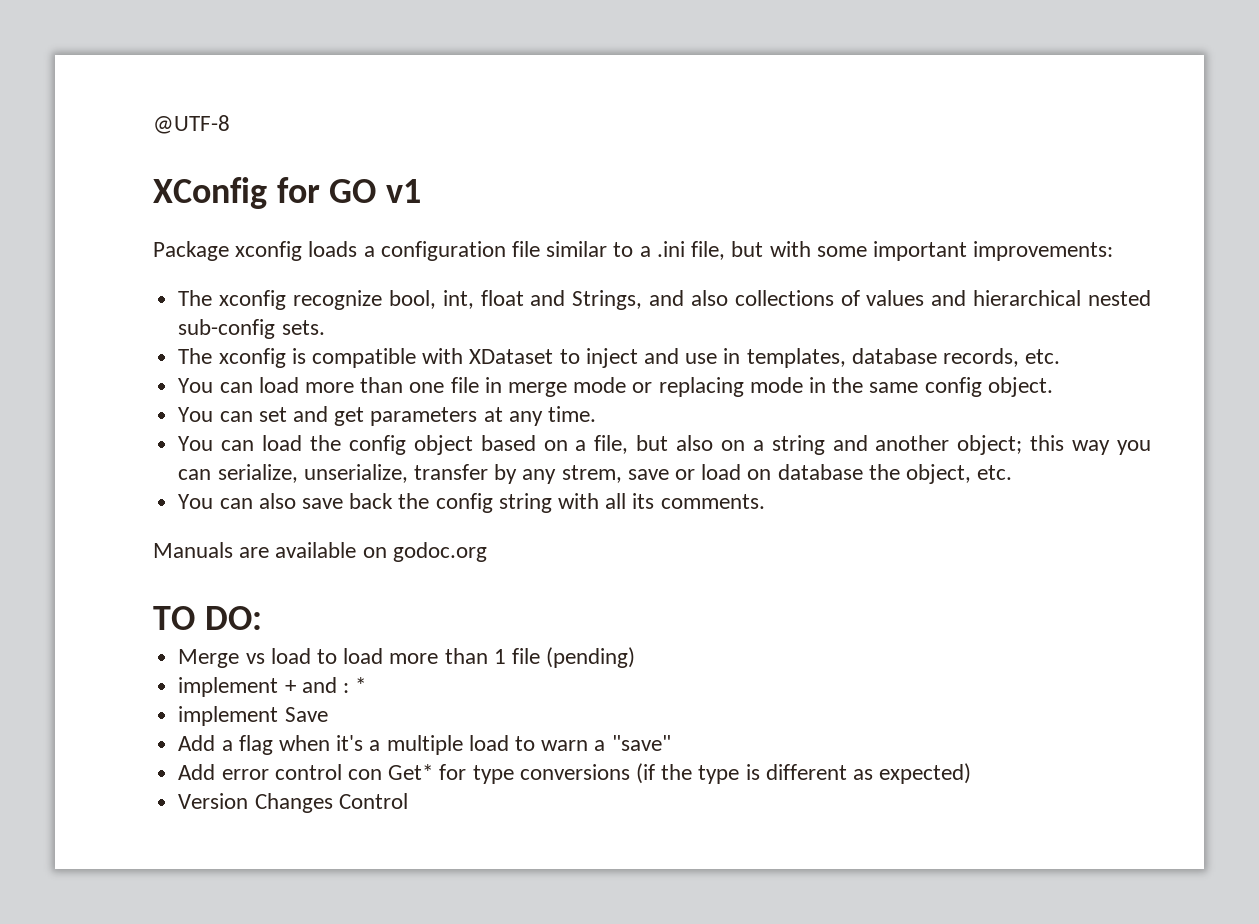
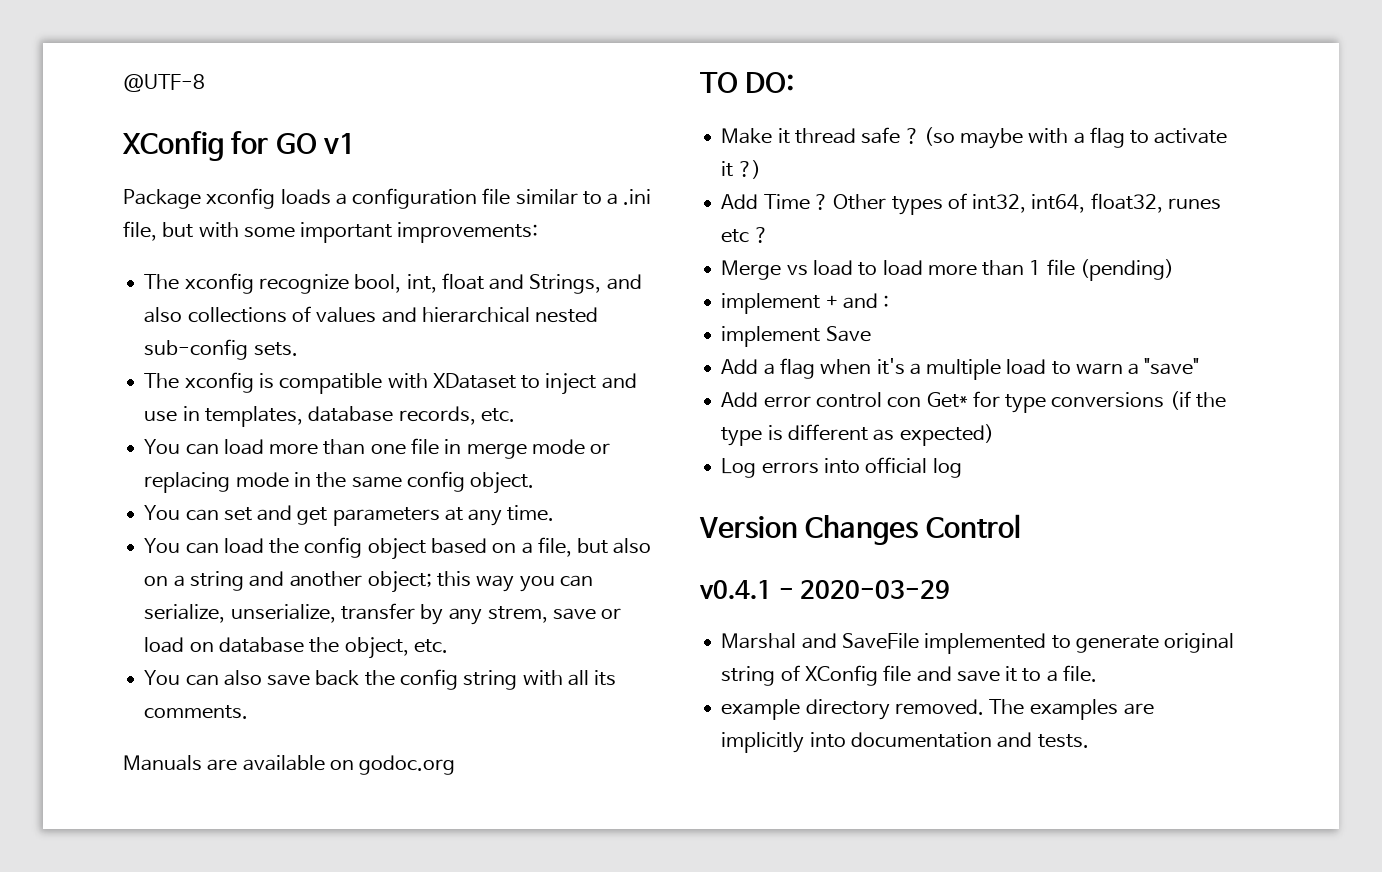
(262, 618) none -> [721,127,1228,149] [721,160,761,179] [721,193,1221,215] [721,227,768,243] // Make it thread safe ? (so maybe with a flag to activate it ?) // Add Time ? Other types of int32, int64, float32, runes etc ?
[355,677,367,693] * -> (890, 301) none
[178,793,408,813] Version Changes Control -> [721,457,962,478] [699,514,1021,545] [699,580,951,600] [721,633,1235,654] [721,665,1097,686] [721,699,1154,720] [721,732,1089,753] Log errors into official log // Version Changes Control // v0.4.1 - 2020-03-29 // Marshal and SaveFile implemented to generate original string of XConfig file and save it to a file. // example directory removed. The examples are implicitly into documentation and tests.

